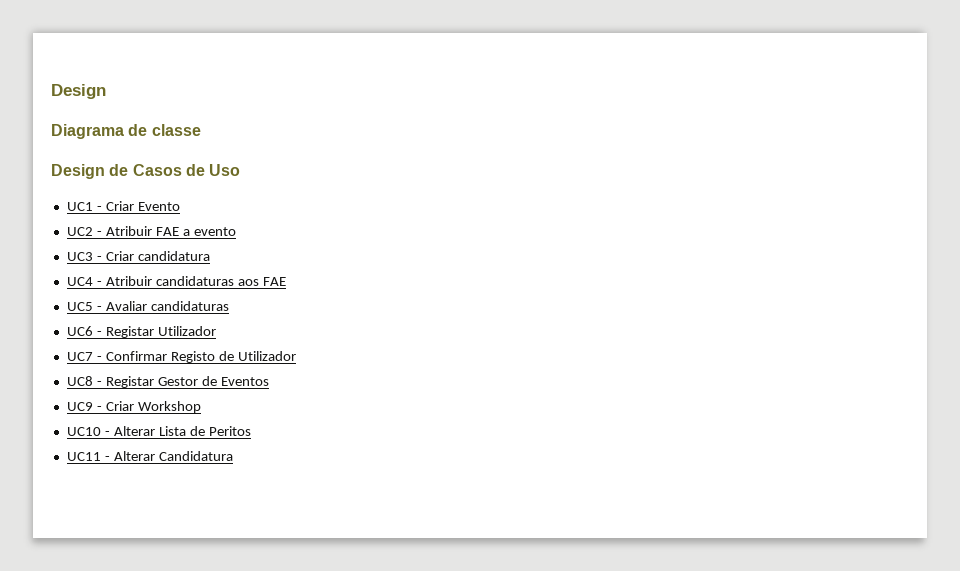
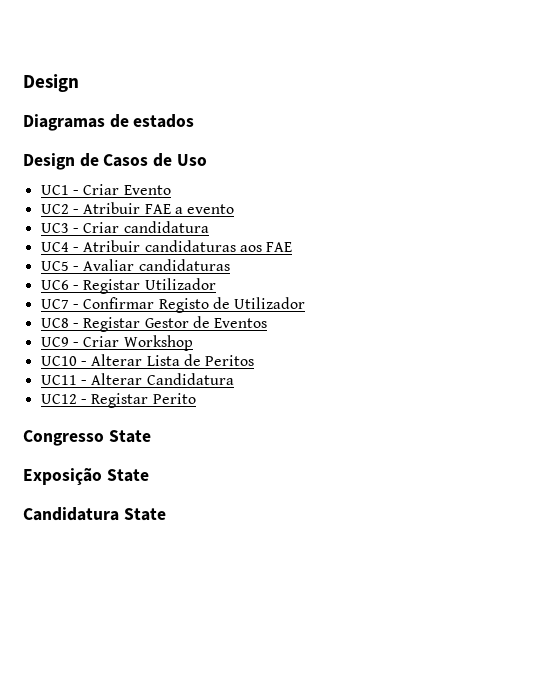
[51,124,201,139] Diagrama de classe -> [23,114,195,131] Diagramas de estados
(233, 456) none -> [40,393,196,408] [23,430,151,446] [23,468,149,486] [23,507,166,521] // UC12 - Registar Perito // Congresso State // Exposição State // Candidatura State

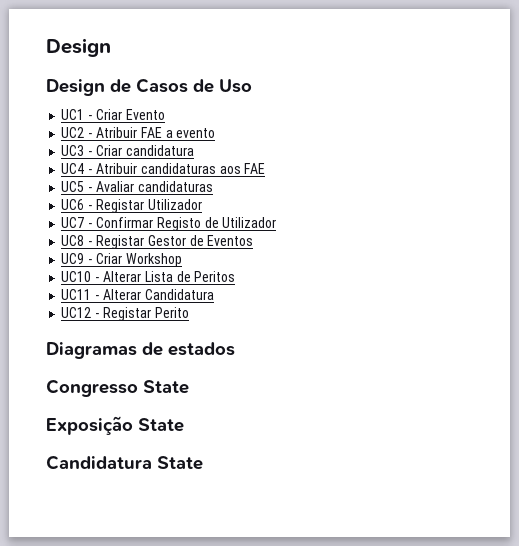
[23,74,79,92] [23,114,195,131] Design // Diagramas de estados -> [46,38,111,57] Design
(196, 398) none -> [46,342,235,359] // Diagramas de estados

